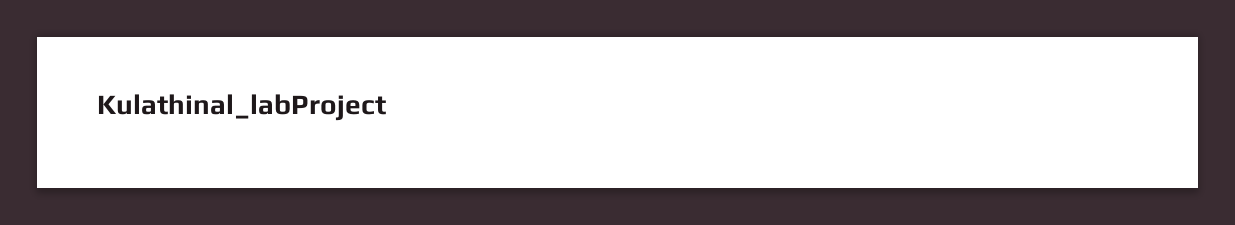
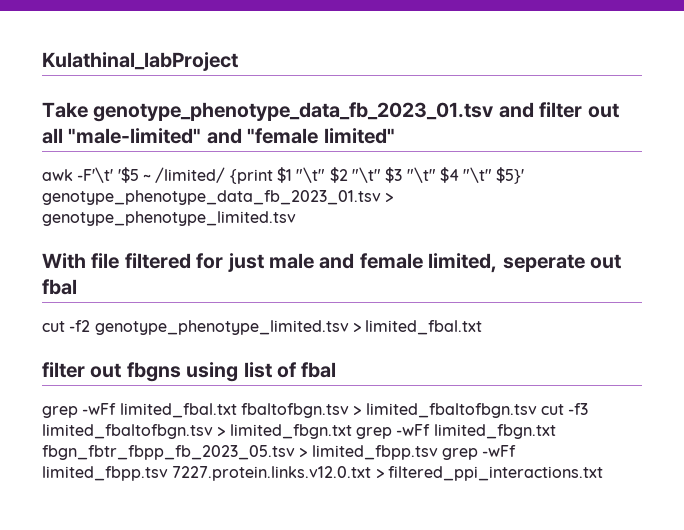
(386, 107) none -> [42,102,619,122] [42,128,395,144] [42,167,525,184] [42,190,394,205] [42,211,296,226] [42,253,621,273] [42,279,77,295] [42,320,483,335] [42,362,337,382] [42,403,589,418] [42,424,556,439] [42,445,517,460] [42,466,603,481] // Take genotype_phenotype_data_fb_2023_01.tsv and filter out all "male-limited" and "female limited" // awk -F'\t' '$5 ~ /limited/ {print $1 "\t" $2 "\t" $3 "\t" $4 "\t" $5}' genotype_phenotype_data_fb_2023_01.tsv > genotype_phenotype_limited.tsv // With file filtered for just male and female limited, seperate out fbal // cut -f2 genotype_phenotype_limited.tsv > limited_fbal.txt // filter out fbgns using list of fbal // grep -wFf limited_fbal.txt fbaltofbgn.tsv > limited_fbaltofbgn.tsv cut -f3 limited_fbaltofbgn.tsv > limited_fbgn.txt grep -wFf limited_fbgn.txt fbgn_fbtr_fbpp_fb_2023_05.tsv > limited_fbpp.tsv grep -wFf limited_fbpp.tsv 7227.protein.links.v12.0.txt > filtered_ppi_interactions.txt

